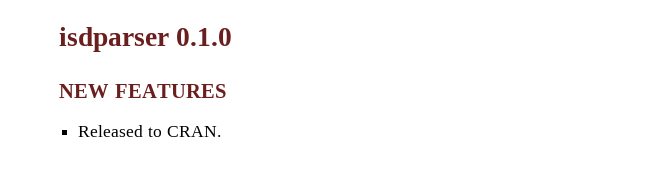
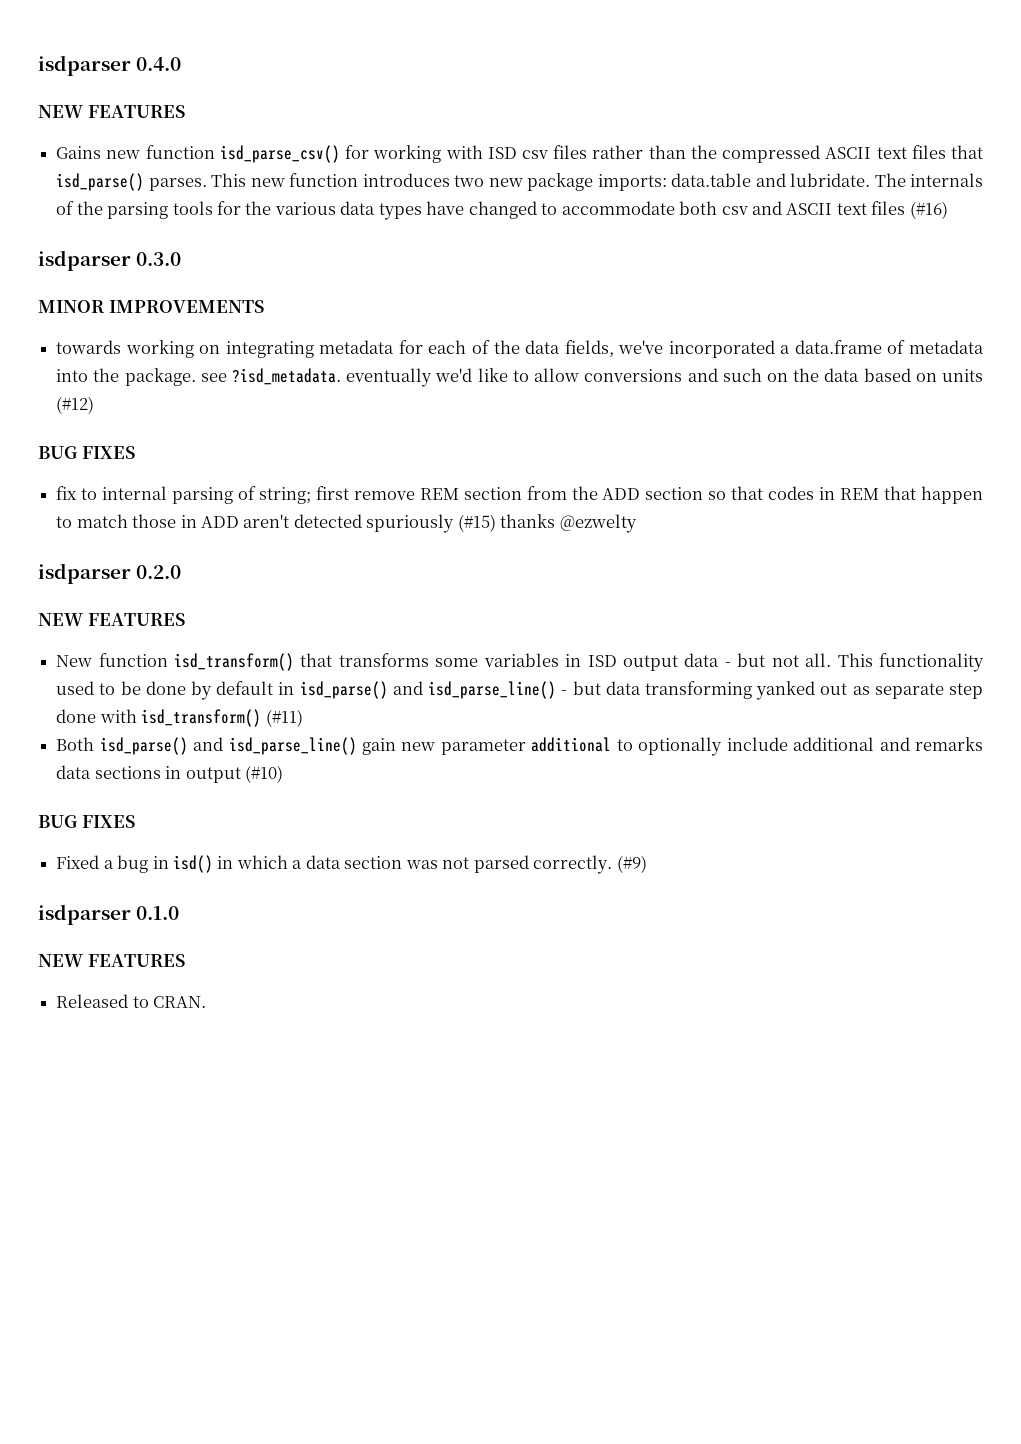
[59,27,169,52] isdparser -> [38,55,182,76] [38,105,185,118] [56,145,984,163] [56,173,984,191] [56,201,948,220] [38,250,182,271] [38,300,264,313] [56,340,985,358] [56,368,983,387] [56,396,95,414] [38,446,135,459] [56,486,983,504] [56,514,637,533] [38,563,182,584] [38,613,185,626] [56,653,985,672] [56,681,983,700] [56,709,303,727] [56,737,984,756] [56,765,283,783] [38,815,135,828] [56,855,647,874] [38,904,131,925] isdparser 0.4.0 // NEW FEATURES // Gains new function isd_parse_csv() for working with ISD csv files rather than the compressed ASCII text files that isd_parse() parses. This new function introduces two new package imports: data.table and lubridate. The internals of the parsing tools for the various data types have changed to accommodate both csv and ASCII text files (#16) // isdparser 0.3.0 // MINOR IMPROVEMENTS // towards working on integrating metadata for each of the data fields, we've incorporated a data.frame of metadata into the package. see ?isd_metadata. eventually we'd like to allow conversions and such on the data based on units (#12) // BUG FIXES // fix to internal parsing of string; first remove REM section from the ADD section so that codes in REM that happen to match those in ADD aren't detected spuriously (#15) thanks @ezwelty // isdparser 0.2.0 // NEW FEATURES // New function isd_transform() that transforms some variables in ISD output data - but not all. This functionality used to be done by default in isd_parse() and isd_parse_line() - but data transforming yanked out as separate step done with isd_transform() (#11) // Both isd_parse() and isd_parse_line() gain new parameter additional to optionally include additional and remarks data sections in output (#10) // BUG FIXES // Fixed a bug in isd() in which a data section was not parsed correctly. (#9) // isdparser

